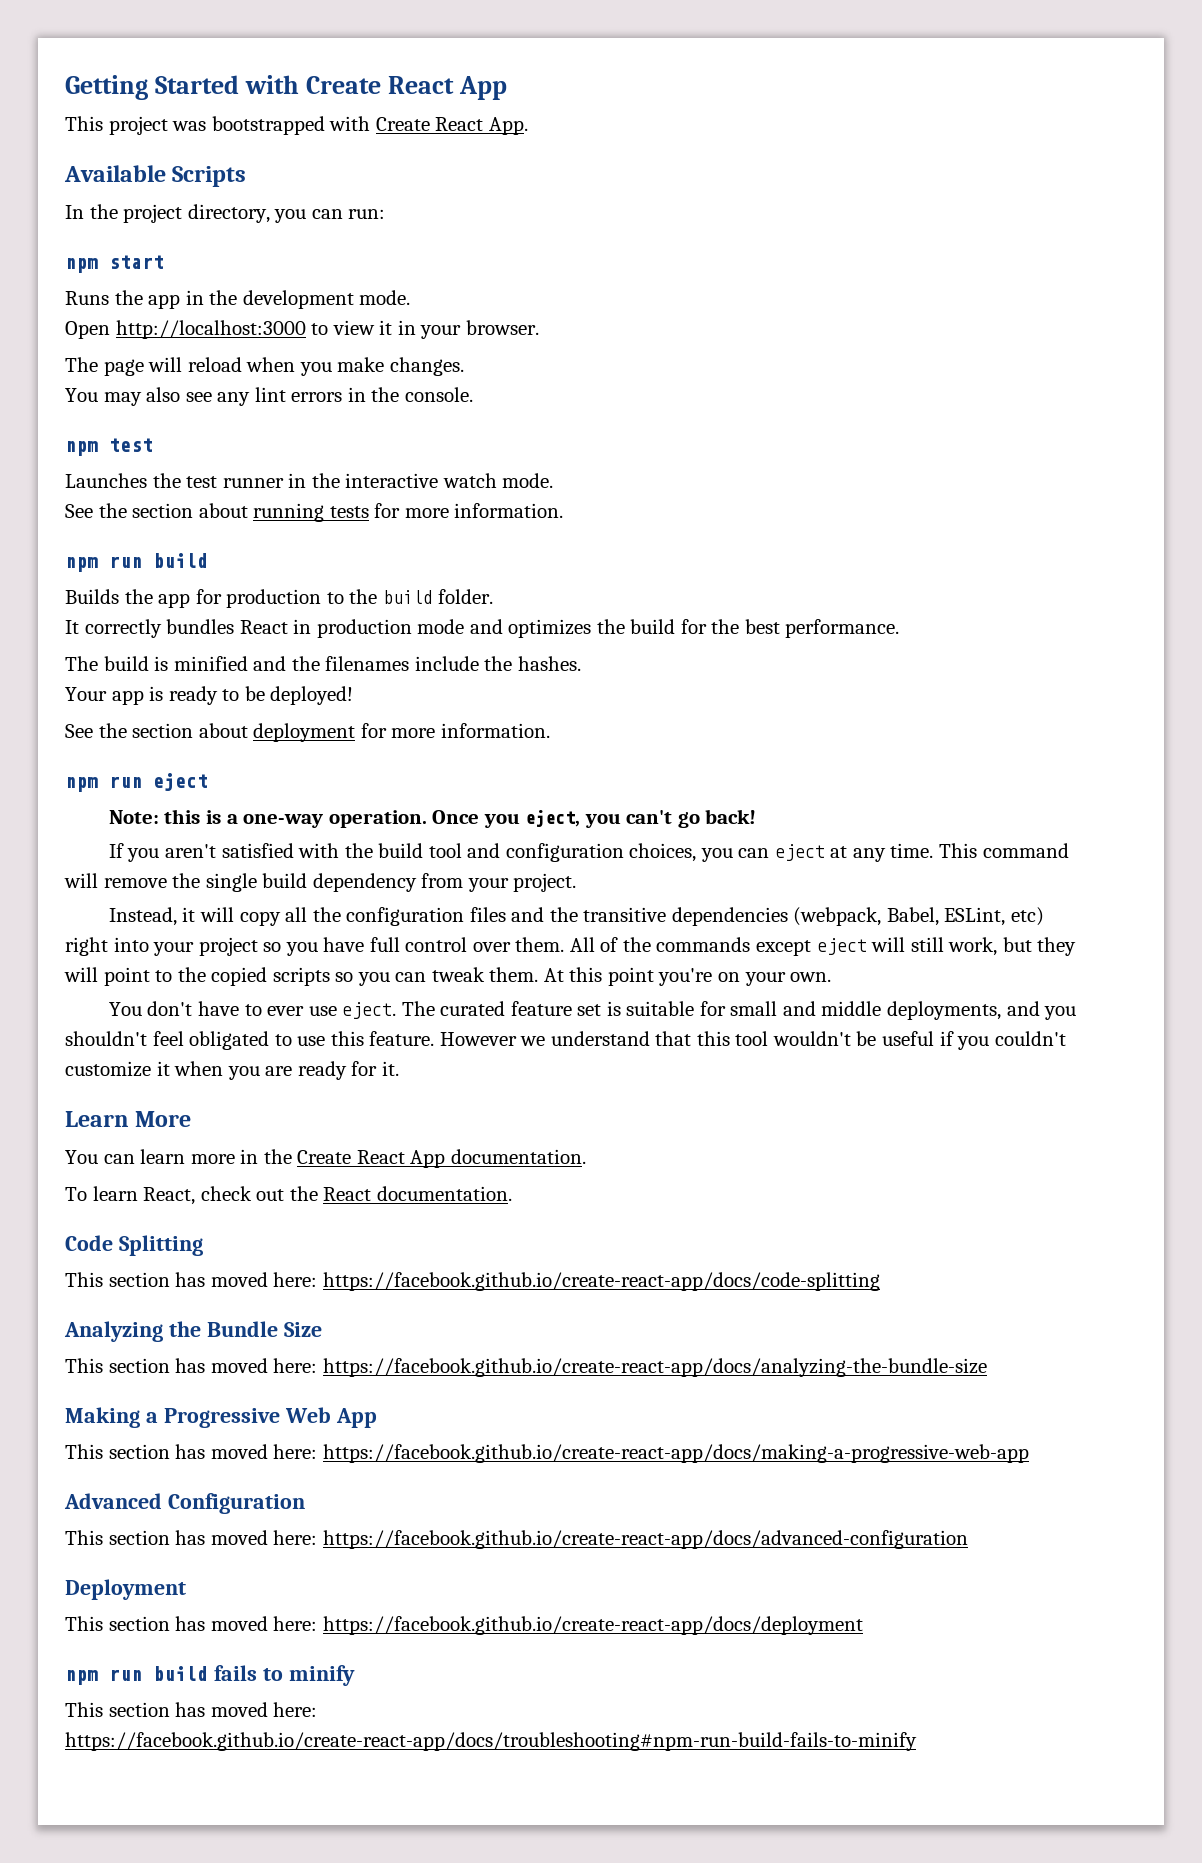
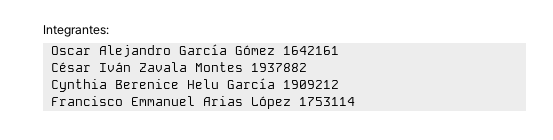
[65,75,508,100] [65,116,528,135] [64,165,247,187] [65,204,386,223] [65,255,164,273] [65,290,411,309] [65,320,539,339] [65,357,464,376] [65,387,473,406] [65,438,153,456] [65,473,554,488] [65,503,564,522] [65,553,208,572] [65,589,494,608] [65,619,900,638] [65,656,581,671] [65,686,354,705] [65,723,550,742] [65,773,208,792] [108,809,757,828] [108,843,1069,862] [64,873,577,892] [108,907,1044,926] [65,937,1077,956] [64,967,832,986] [108,1001,1077,1020] [65,1031,1066,1050] [65,1061,399,1080] [65,1111,192,1127] [65,1149,586,1168] [65,1186,512,1205] [65,1235,203,1256] [65,1272,880,1291] [64,1321,322,1342] [65,1358,987,1377] [65,1407,377,1428] [65,1444,1029,1463] [64,1493,305,1514] [65,1530,968,1549] [65,1579,186,1600] [65,1616,863,1635] [65,1665,355,1686] [65,1702,318,1717] [65,1732,917,1751] Getting Started with Create React App // This project was bootstrapped with Create React App. // Available Scripts // In the project directory, you can run: // npm start // Runs the app in the development mode. // Open http://localhost:3000 to view it in your browser. // The page will reload when you make changes. // You may also see any lint errors in the console. // npm test // Launches the test runner in the interactive watch mode. // See the section about running tests for more information. // npm run build // Builds the app for production to the build folder. // It correctly bundles React in production mode and optimizes the build for the best performance. // The build is minified and the filenames include the hashes. // Your app is ready to be deployed! // See the section about deployment for more information. // npm run eject // Note: this is a one-way operation. Once you eject, you can't go back! // If you aren't satisfied with the build tool and configuration choices, you can eject at any time. This command will remove the single build dependency from your project. // Instead, it will copy all the configuration files and the transitive dependencies (webpack, Babel, ESLint, etc) right into your project so you have full control over them. All of the commands except eject will still work, but they will point to the copied scripts so you can tweak them. At this point you're on your own. // You don't have to ever use eject. The curated feature set is suitable for small and middle deployments, and you shouldn't feel obligated to use this feature. However we understand that this tool wouldn't be useful if you couldn't customize it when you are ready for it. // Learn More // You can learn more in the Create React App documentation. // To learn React, check out the React documentation. // Code Splitting // This section has moved here: https://facebook.github.io/create-react-app/docs/code-splitting // Analyzing the Bundle Size // This section has moved here: https://facebook.github.io/create-react-app/docs/analyzing-the-bundle-size // Making a Progressive Web App // This section has moved here: https://facebook.github.io/create-react-app/docs/making-a-progressive-web-app // Advanced Configuration // This section has moved here: https://facebook.github.io/create-react-app/docs/advanced-configuration // Deployment // This section has moved here: https://facebook.github.io/create-react-app/docs/deployment // npm run build fails to minify // This section has moved here: https://facebook.github.io/create-react-app/docs/troubleshooting#npm-run-build-fails-to-minify -> [43,25,109,37] [50,44,339,57] [50,62,307,72] [50,78,339,92] [50,96,355,109] Integrantes: // Oscar Alejandro García Gómez 1642161 // César Iván Zavala Montes 1937882 // Cynthia Berenice Helu García 1909212 // Francisco Emmanuel Arias López 1753114

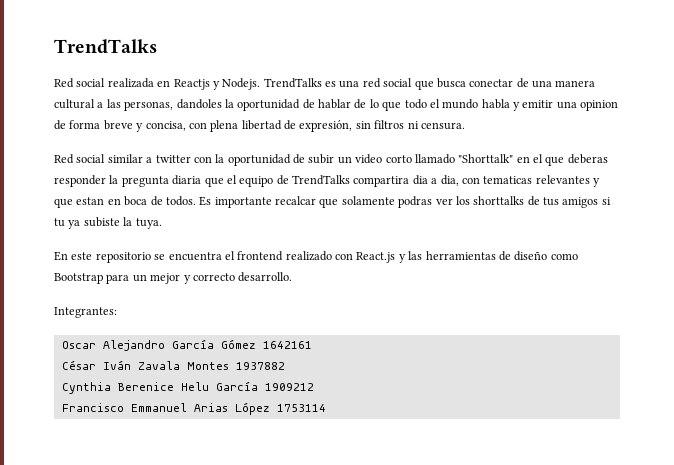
(43, 31) none -> [54,39,157,54] [54,78,596,90] [54,99,619,111] [54,120,465,132] [54,154,608,166] [54,175,600,187] [54,196,611,208] [54,217,162,229] [54,251,578,263] [54,272,293,284] TrendTalks // Red social realizada en Reactjs y Nodejs. TrendTalks es una red social que busca conectar de una manera cultural a las personas, dandoles la oportunidad de hablar de lo que todo el mundo habla y emitir una opinion de forma breve y concisa, con plena libertad de expresión, sin filtros ni censura. // Red social similar a twitter con la oportunidad de subir un video corto llamado "Shorttalk" en el que deberas responder la pregunta diaria que el equipo de TrendTalks compartira dia a dia, con tematicas relevantes y que estan en boca de todos. Es importante recalcar que solamente podras ver los shorttalks de tus amigos si tu ya subiste la tuya. // En este repositorio se encuentra el frontend realizado con React.js y las herramientas de diseño como Bootstrap para un mejor y correcto desarrollo. //

